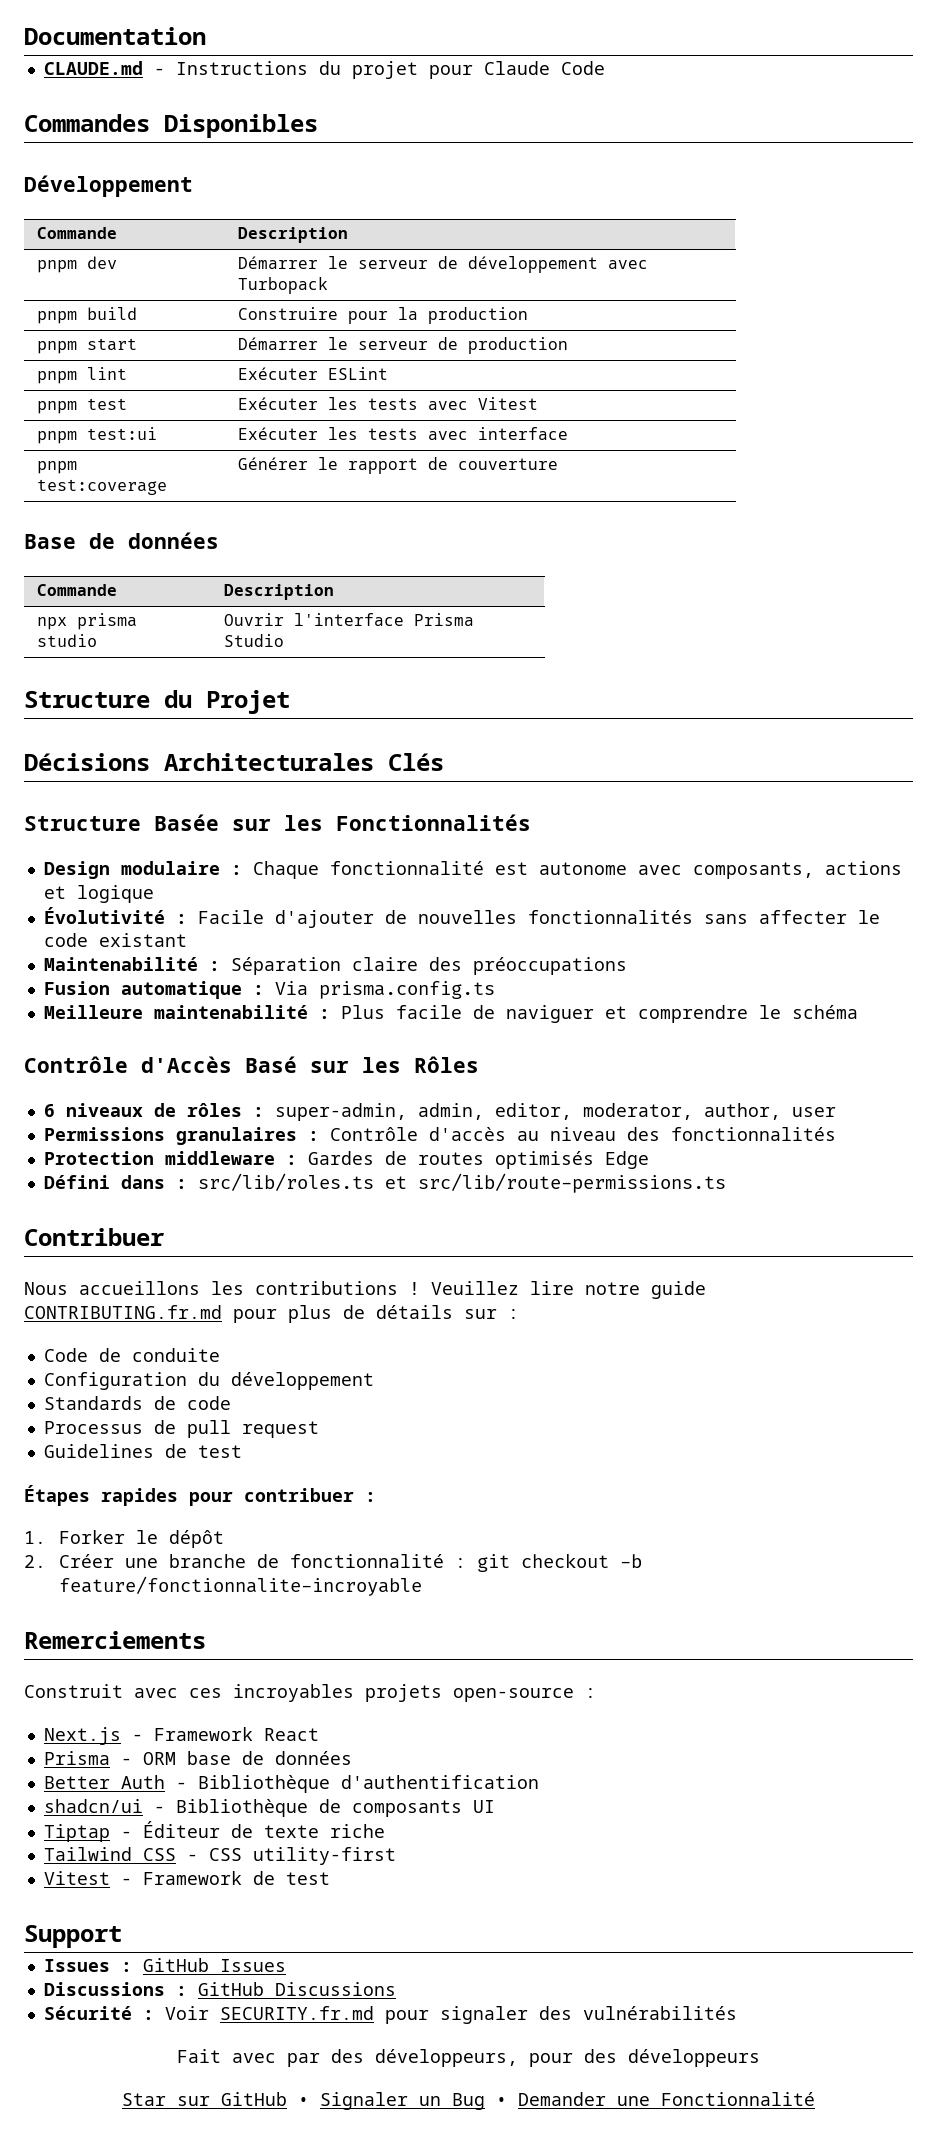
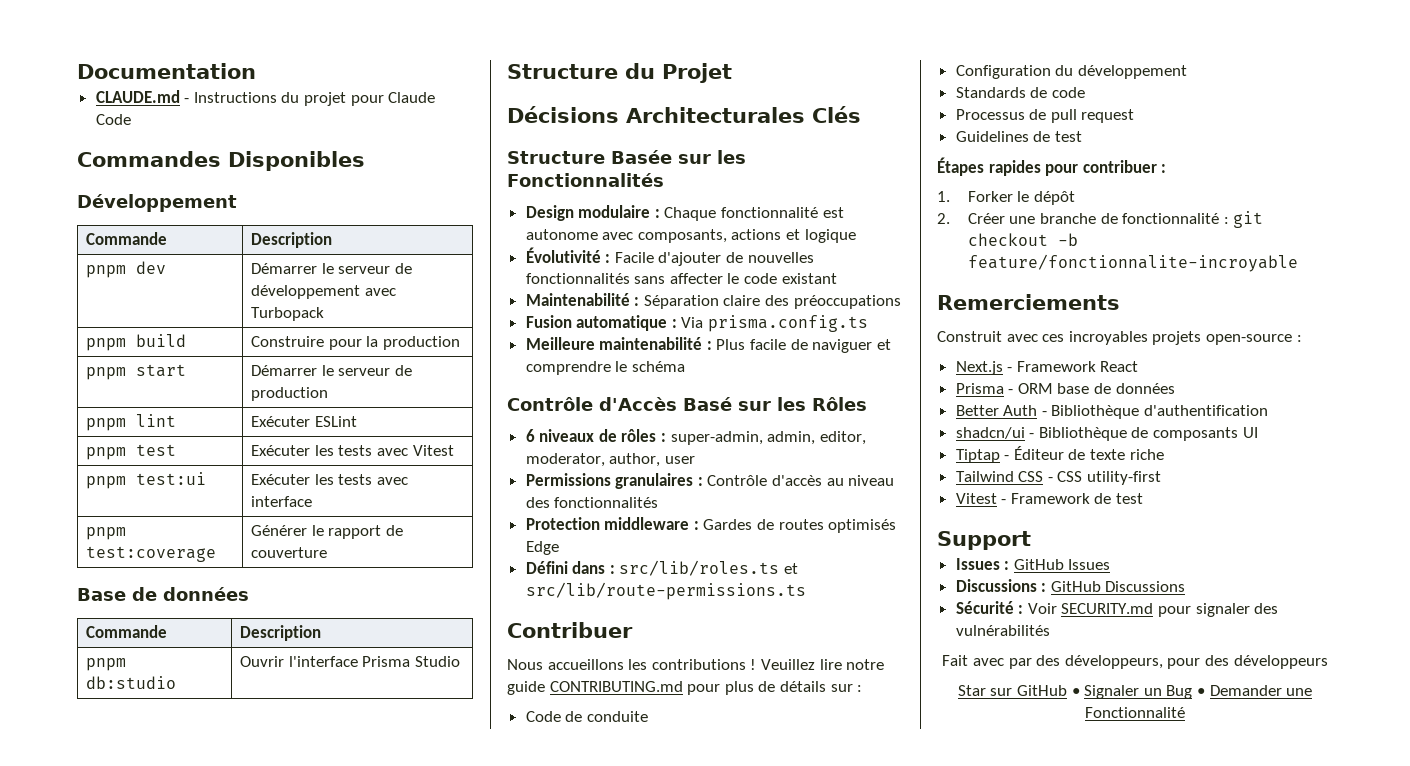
[36,613,137,630] [36,634,97,647] npx prisma studio -> [86,658,127,671] [86,676,177,689] pnpm db:studio
[24,1305,222,1319] CONTRIBUTING.fr.md -> [549,681,683,692] CONTRIBUTING.md
[219,2006,374,2020] SECURITY.fr.md -> [1061,603,1154,614] SECURITY.md

